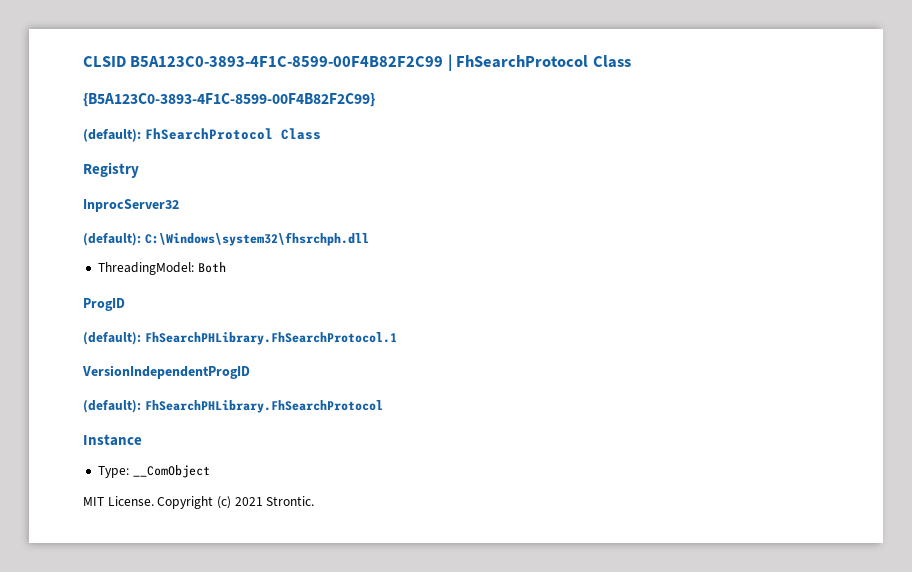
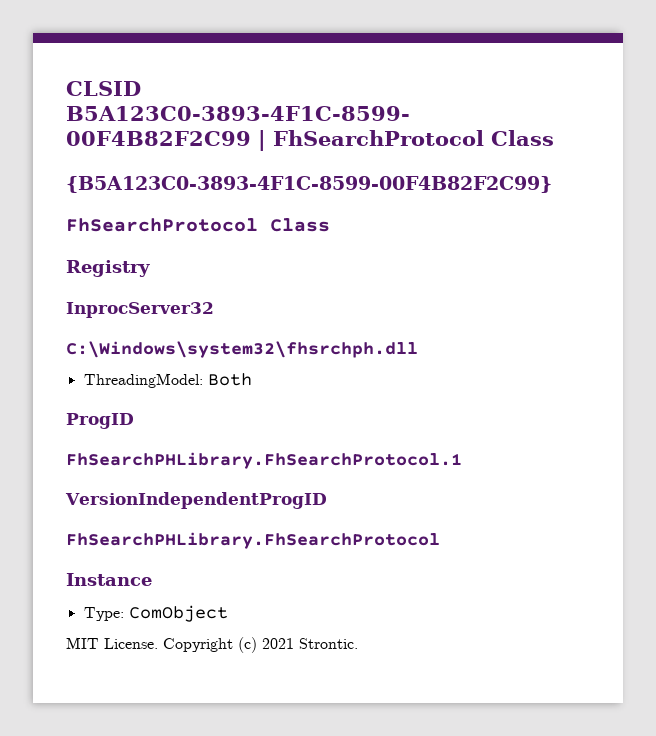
[83,129,141,142] (default): -> (552, 184) none
[83,233,141,246] (default): -> (214, 310) none
[83,332,141,345] (default): -> (134, 421) none
[83,400,141,413] (default): -> (327, 500) none
[132,465,210,478] __ComObject -> [128,605,228,622] ComObject

